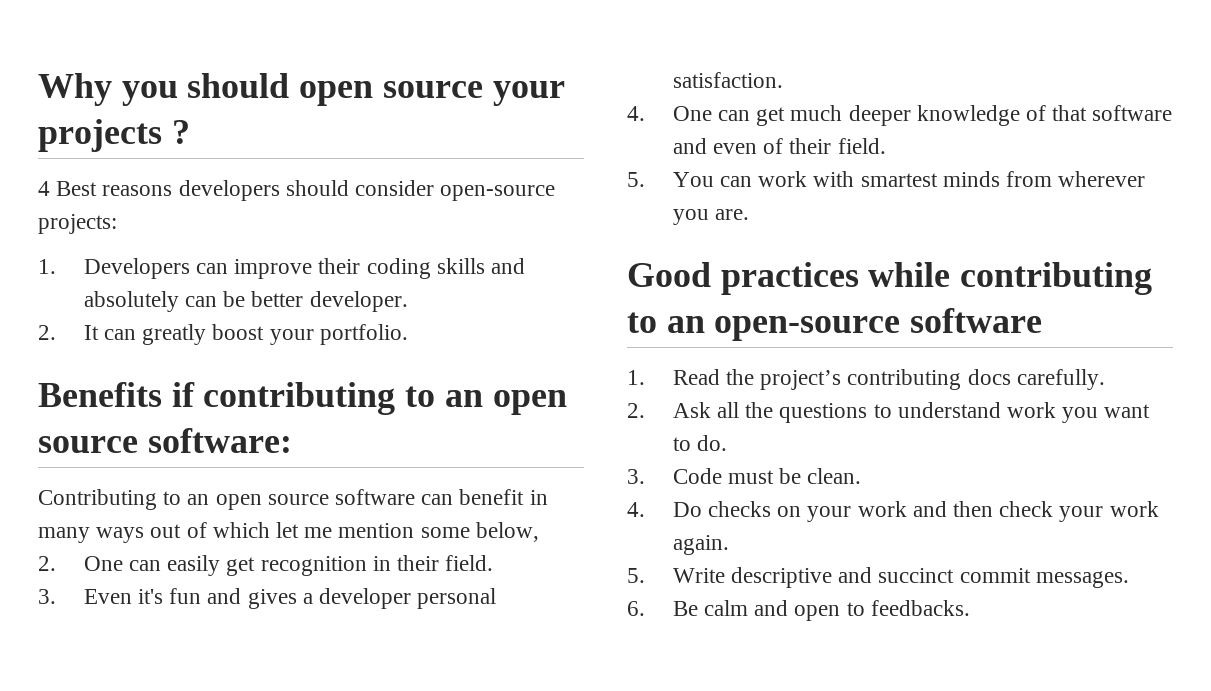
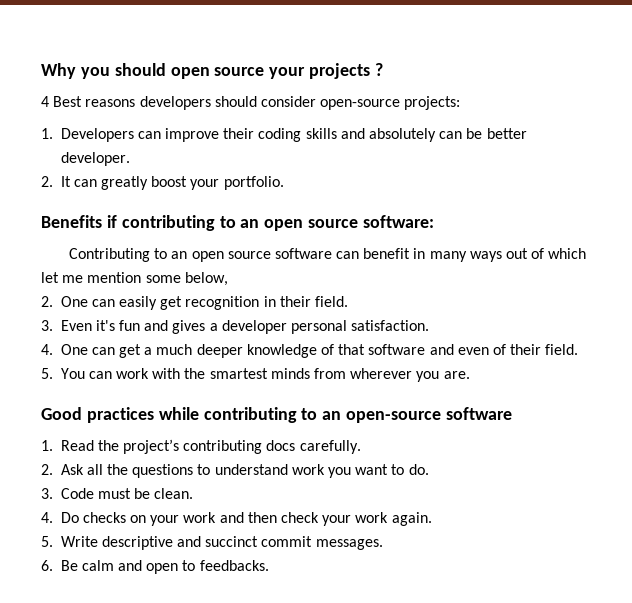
(786, 116) none -> [144,347,153,355] a
(855, 179) none -> [184,368,206,379] the

